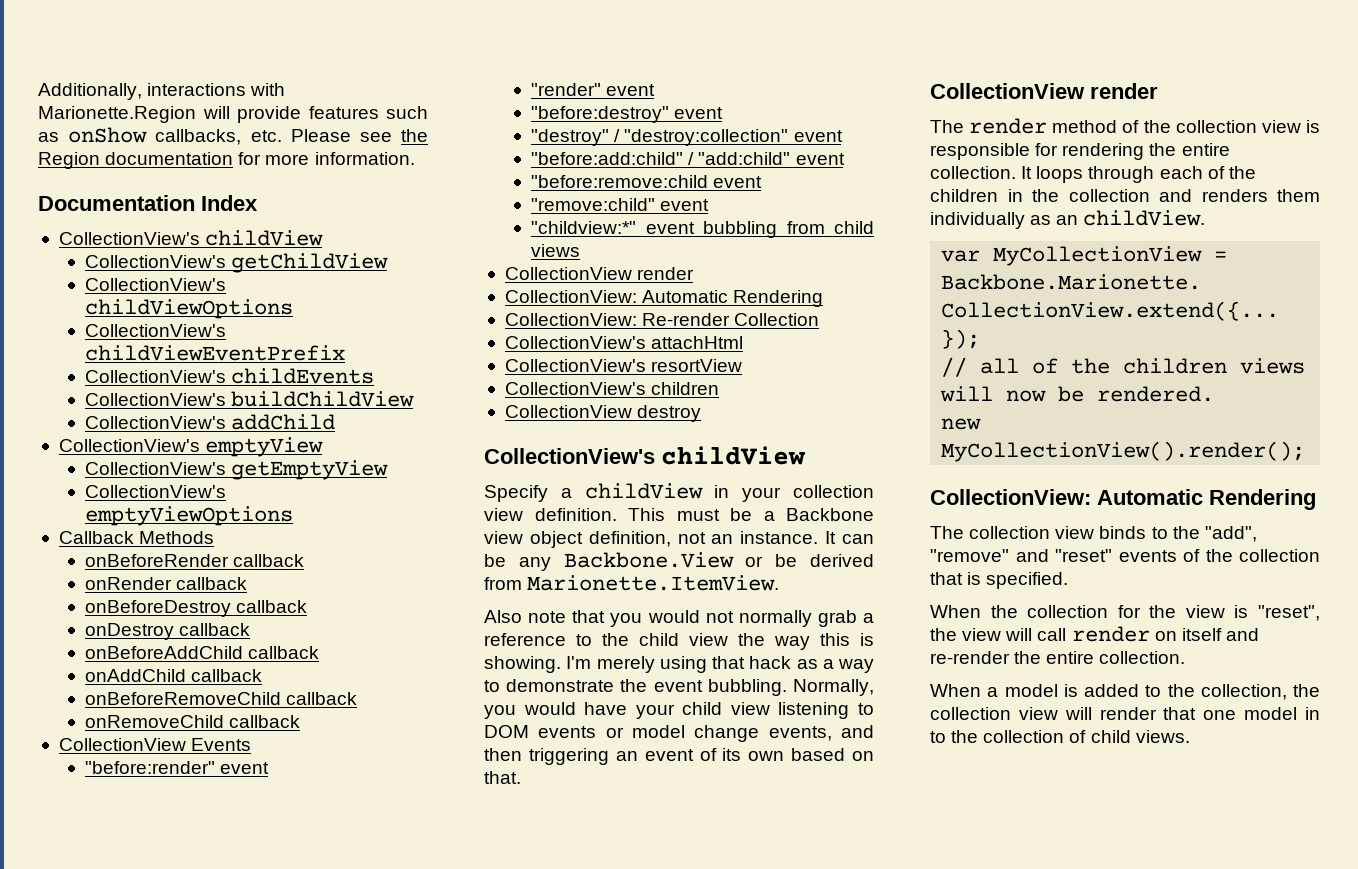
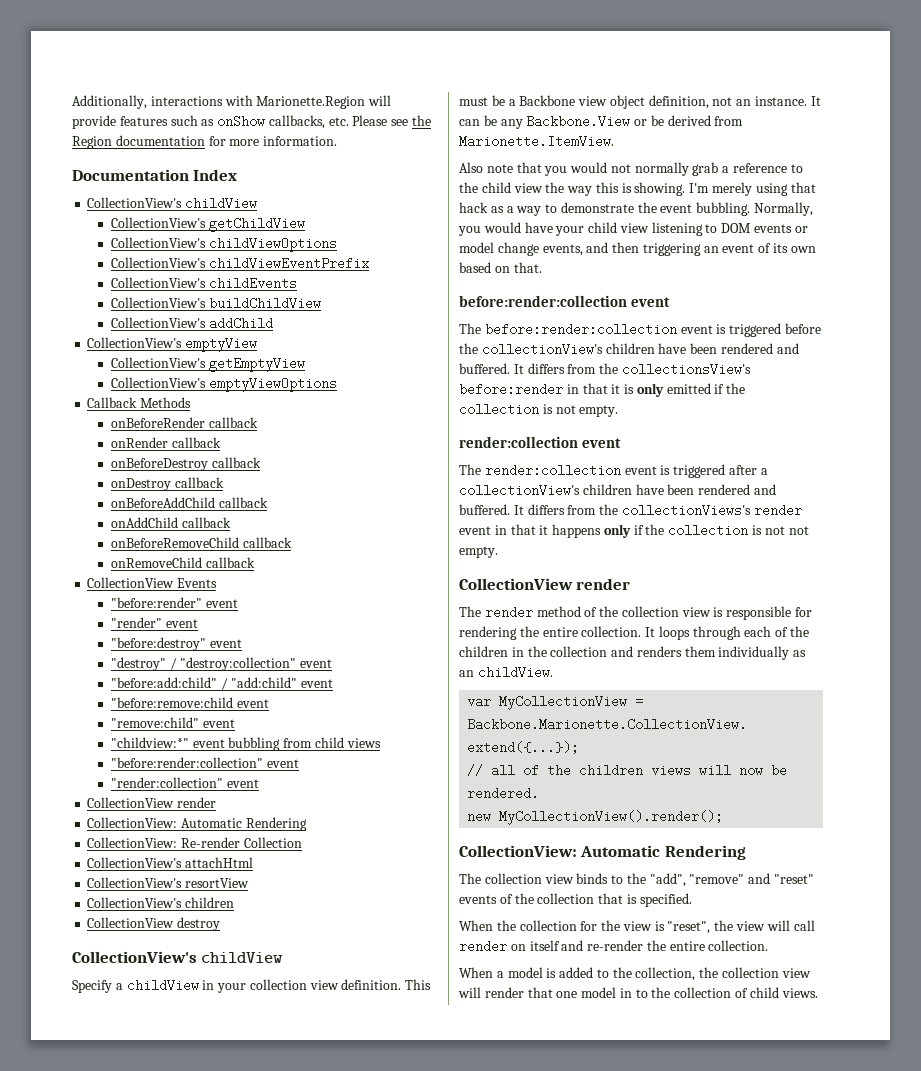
(581, 250) none -> [110,757,299,768] [110,777,259,788] // "before:render:collection" event // "render:collection" event
(521, 777) none -> [459,295,671,307] [459,323,821,337] [459,343,799,356] [459,363,751,376] [459,383,746,397] [459,403,619,417] [459,436,622,448] [459,464,768,478] [459,484,776,497] [459,504,802,517] [459,524,809,538] [459,546,498,558] // before:render:collection event // The before:render:collection event is triggered before the collectionView's children have been rendered and buffered. It differs from the collectionsView's before:render in that it is only emitted if the collection is not empty. // render:collection event // The render:collection event is triggered after a collectionView's children have been rendered and buffered. It differs from the collectionViews's render event in that it happens only if the collection is not not empty.

